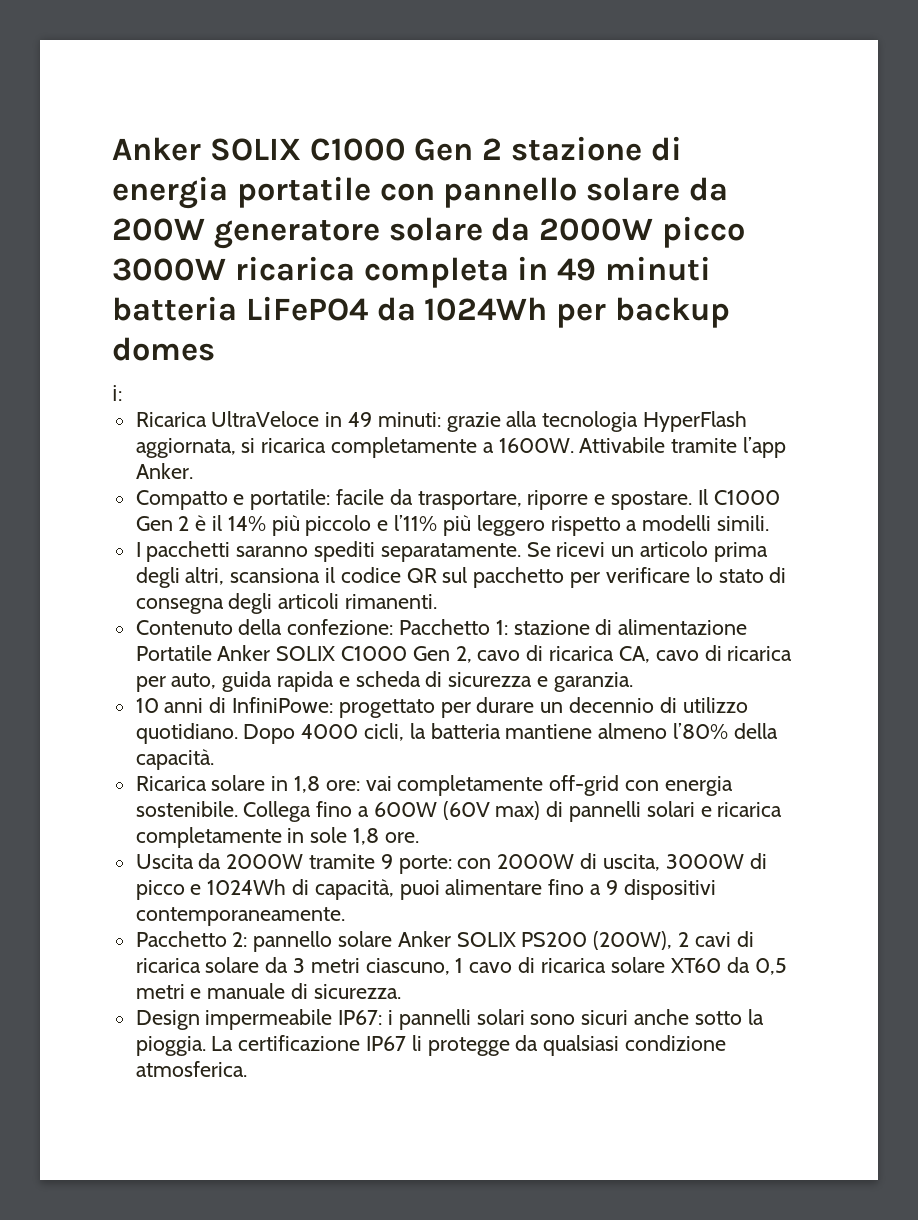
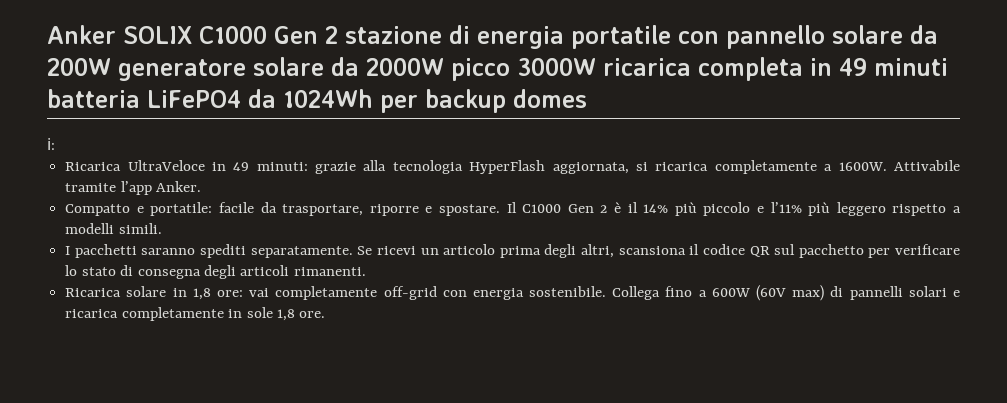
[135,619,748,635] [135,645,793,663] [135,671,633,692] [135,697,748,718] [135,723,778,744] [135,749,214,770] // Contenuto della confezione: Pacchetto 1: stazione di alimentazione Portatile Anker SOLIX C1000 Gen 2, cavo di ricarica CA, cavo di ricarica per auto, guida rapida e scheda di sicurezza e garanzia. // 10 anni di InfiniPowe: progettato per durare un decennio di utilizzo quotidiano. Dopo 4000 cicli, la batteria mantiene almeno l’80% della capacità. -> (366, 271) none
[135,853,767,874] [135,879,716,900] [135,907,345,926] [135,931,754,952] [135,957,788,975] [135,983,401,999] [135,1009,764,1030] [135,1035,727,1056] [135,1061,247,1077] // Uscita da 2000W tramite 9 porte: con 2000W di uscita, 3000W di picco e 1024Wh di capacità, puoi alimentare fino a 9 dispositivi contemporaneamente. // Pacchetto 2: pannello solare Anker SOLIX PS200 (200W), 2 cavi di ricarica solare da 3 metri ciascuno, 1 cavo di ricarica solare XT60 da 0,5 metri e manuale di sicurezza. // Design impermeabile IP67: i pannelli solari sono sicuri anche sotto la pioggia. La certificazione IP67 li protegge da qualsiasi condizione atmosferica. -> (326, 314) none

